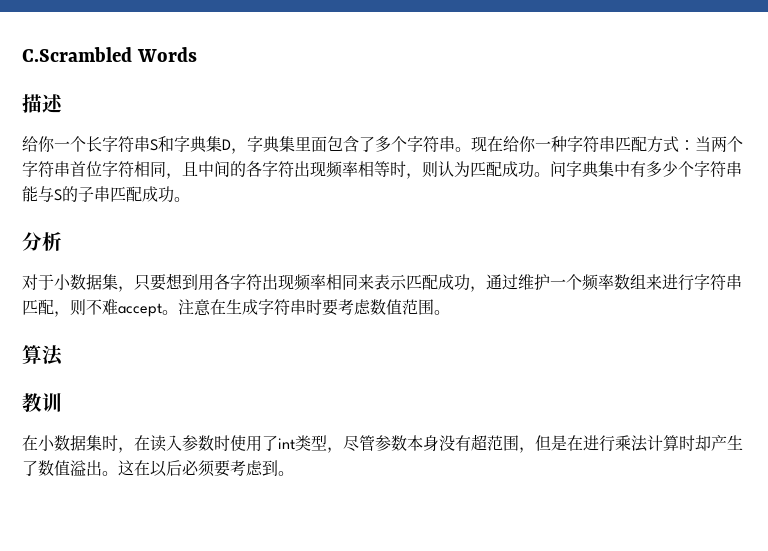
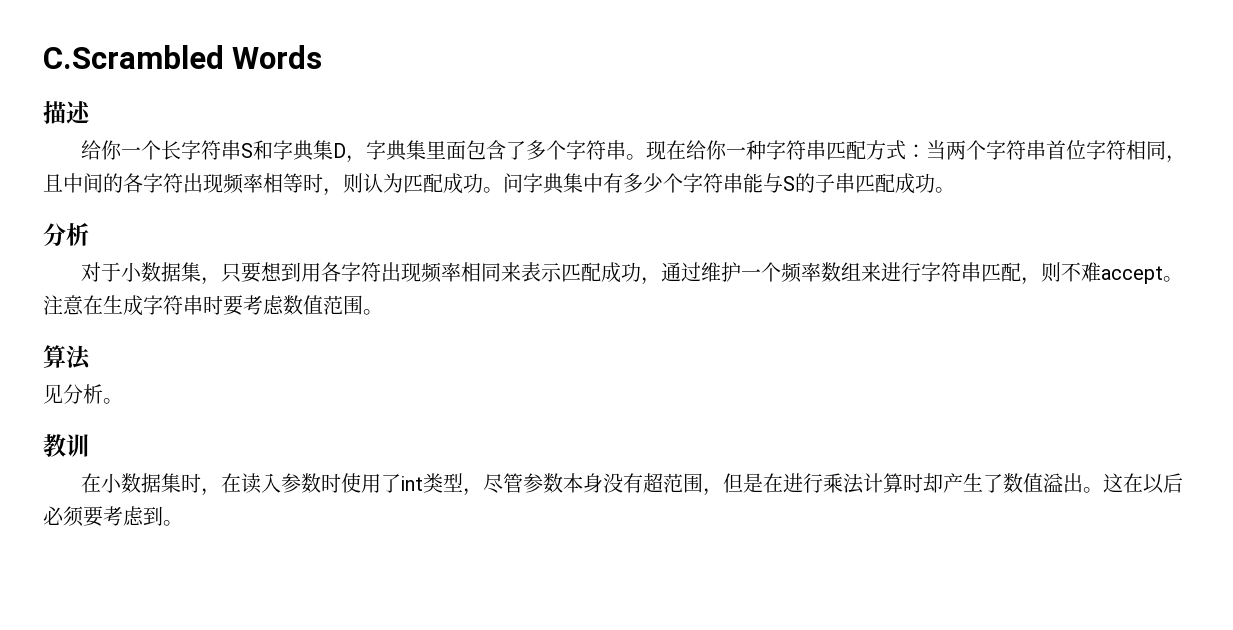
(63, 355) none -> [43,384,123,404] // 见分析。

